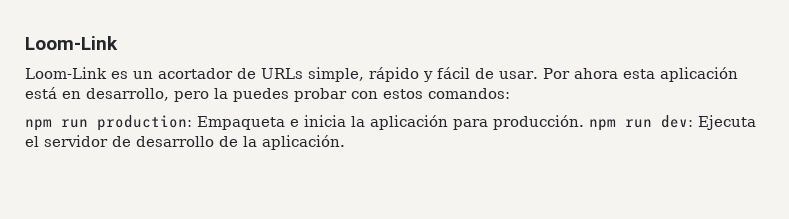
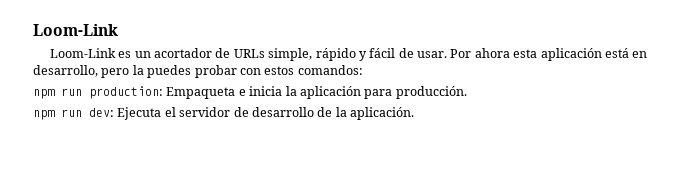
(584, 122) none -> (467, 92) //

